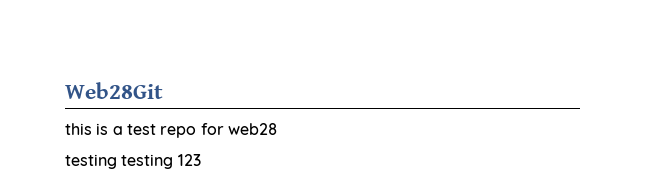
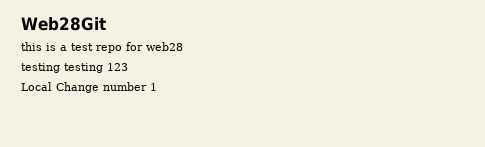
(201, 160) none -> [21,82,157,93] // Local Change number 1

